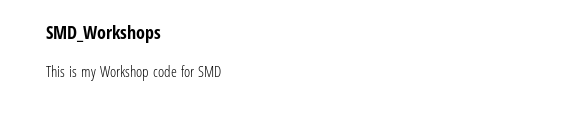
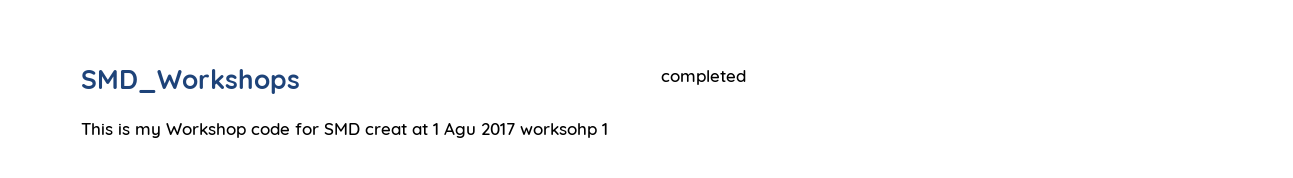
(222, 71) none -> [365,122,608,138] [661,70,746,85] creat at 1 Agu 2017 worksohp 1 completed

